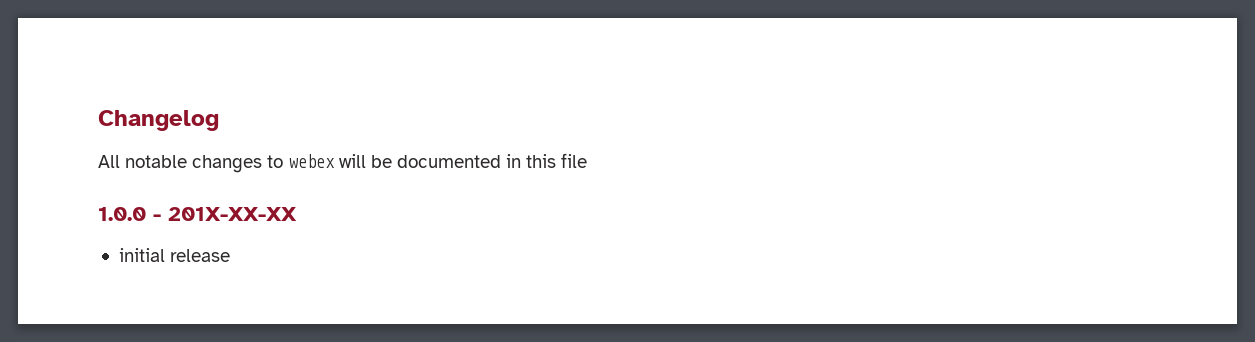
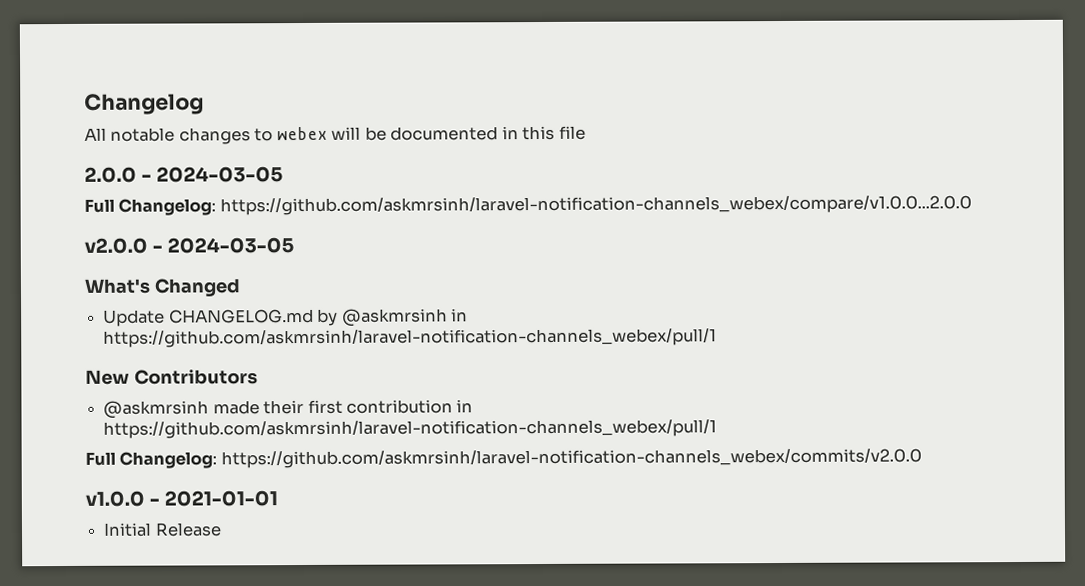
[98,207,297,221] [118,248,231,262] 1.0.0 - 201X-XX-XX // initial release -> [84,166,284,183] [84,195,972,216] [84,237,295,254] [84,278,241,297] [103,308,468,327] [103,328,718,348] [85,369,258,385] [103,399,474,419] [103,419,718,439] [85,448,922,469] [85,490,279,507] [103,522,222,537] 2.0.0 - 2024-03-05 // Full Changelog: https://github.com/askmrsinh/laravel-notification-channels_webex/compare/v1.0.0...2.0.0 // v2.0.0 - 2024-03-05 // What's Changed // Update CHANGELOG.md by @askmrsinh in https://github.com/askmrsinh/laravel-notification-channels_webex/pull/1 // New Contributors // @askmrsinh made their first contribution in https://github.com/askmrsinh/laravel-notification-channels_webex/pull/1 // Full Changelog: https://github.com/askmrsinh/laravel-notification-channels_webex/commits/v2.0.0 // v1.0.0 - 2021-01-01 // Initial Release

